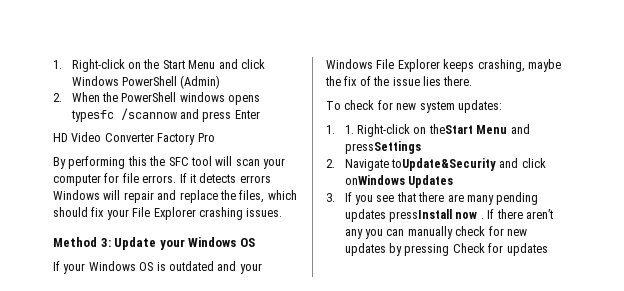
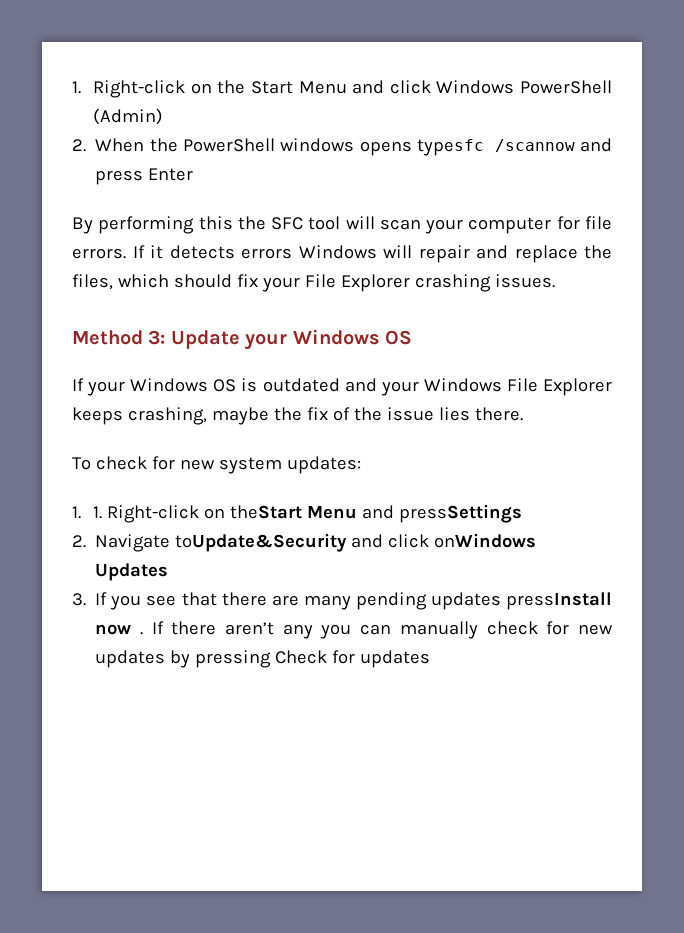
[53,132,215,145] // HD Video Converter Factory Pro -> (194, 174) none

